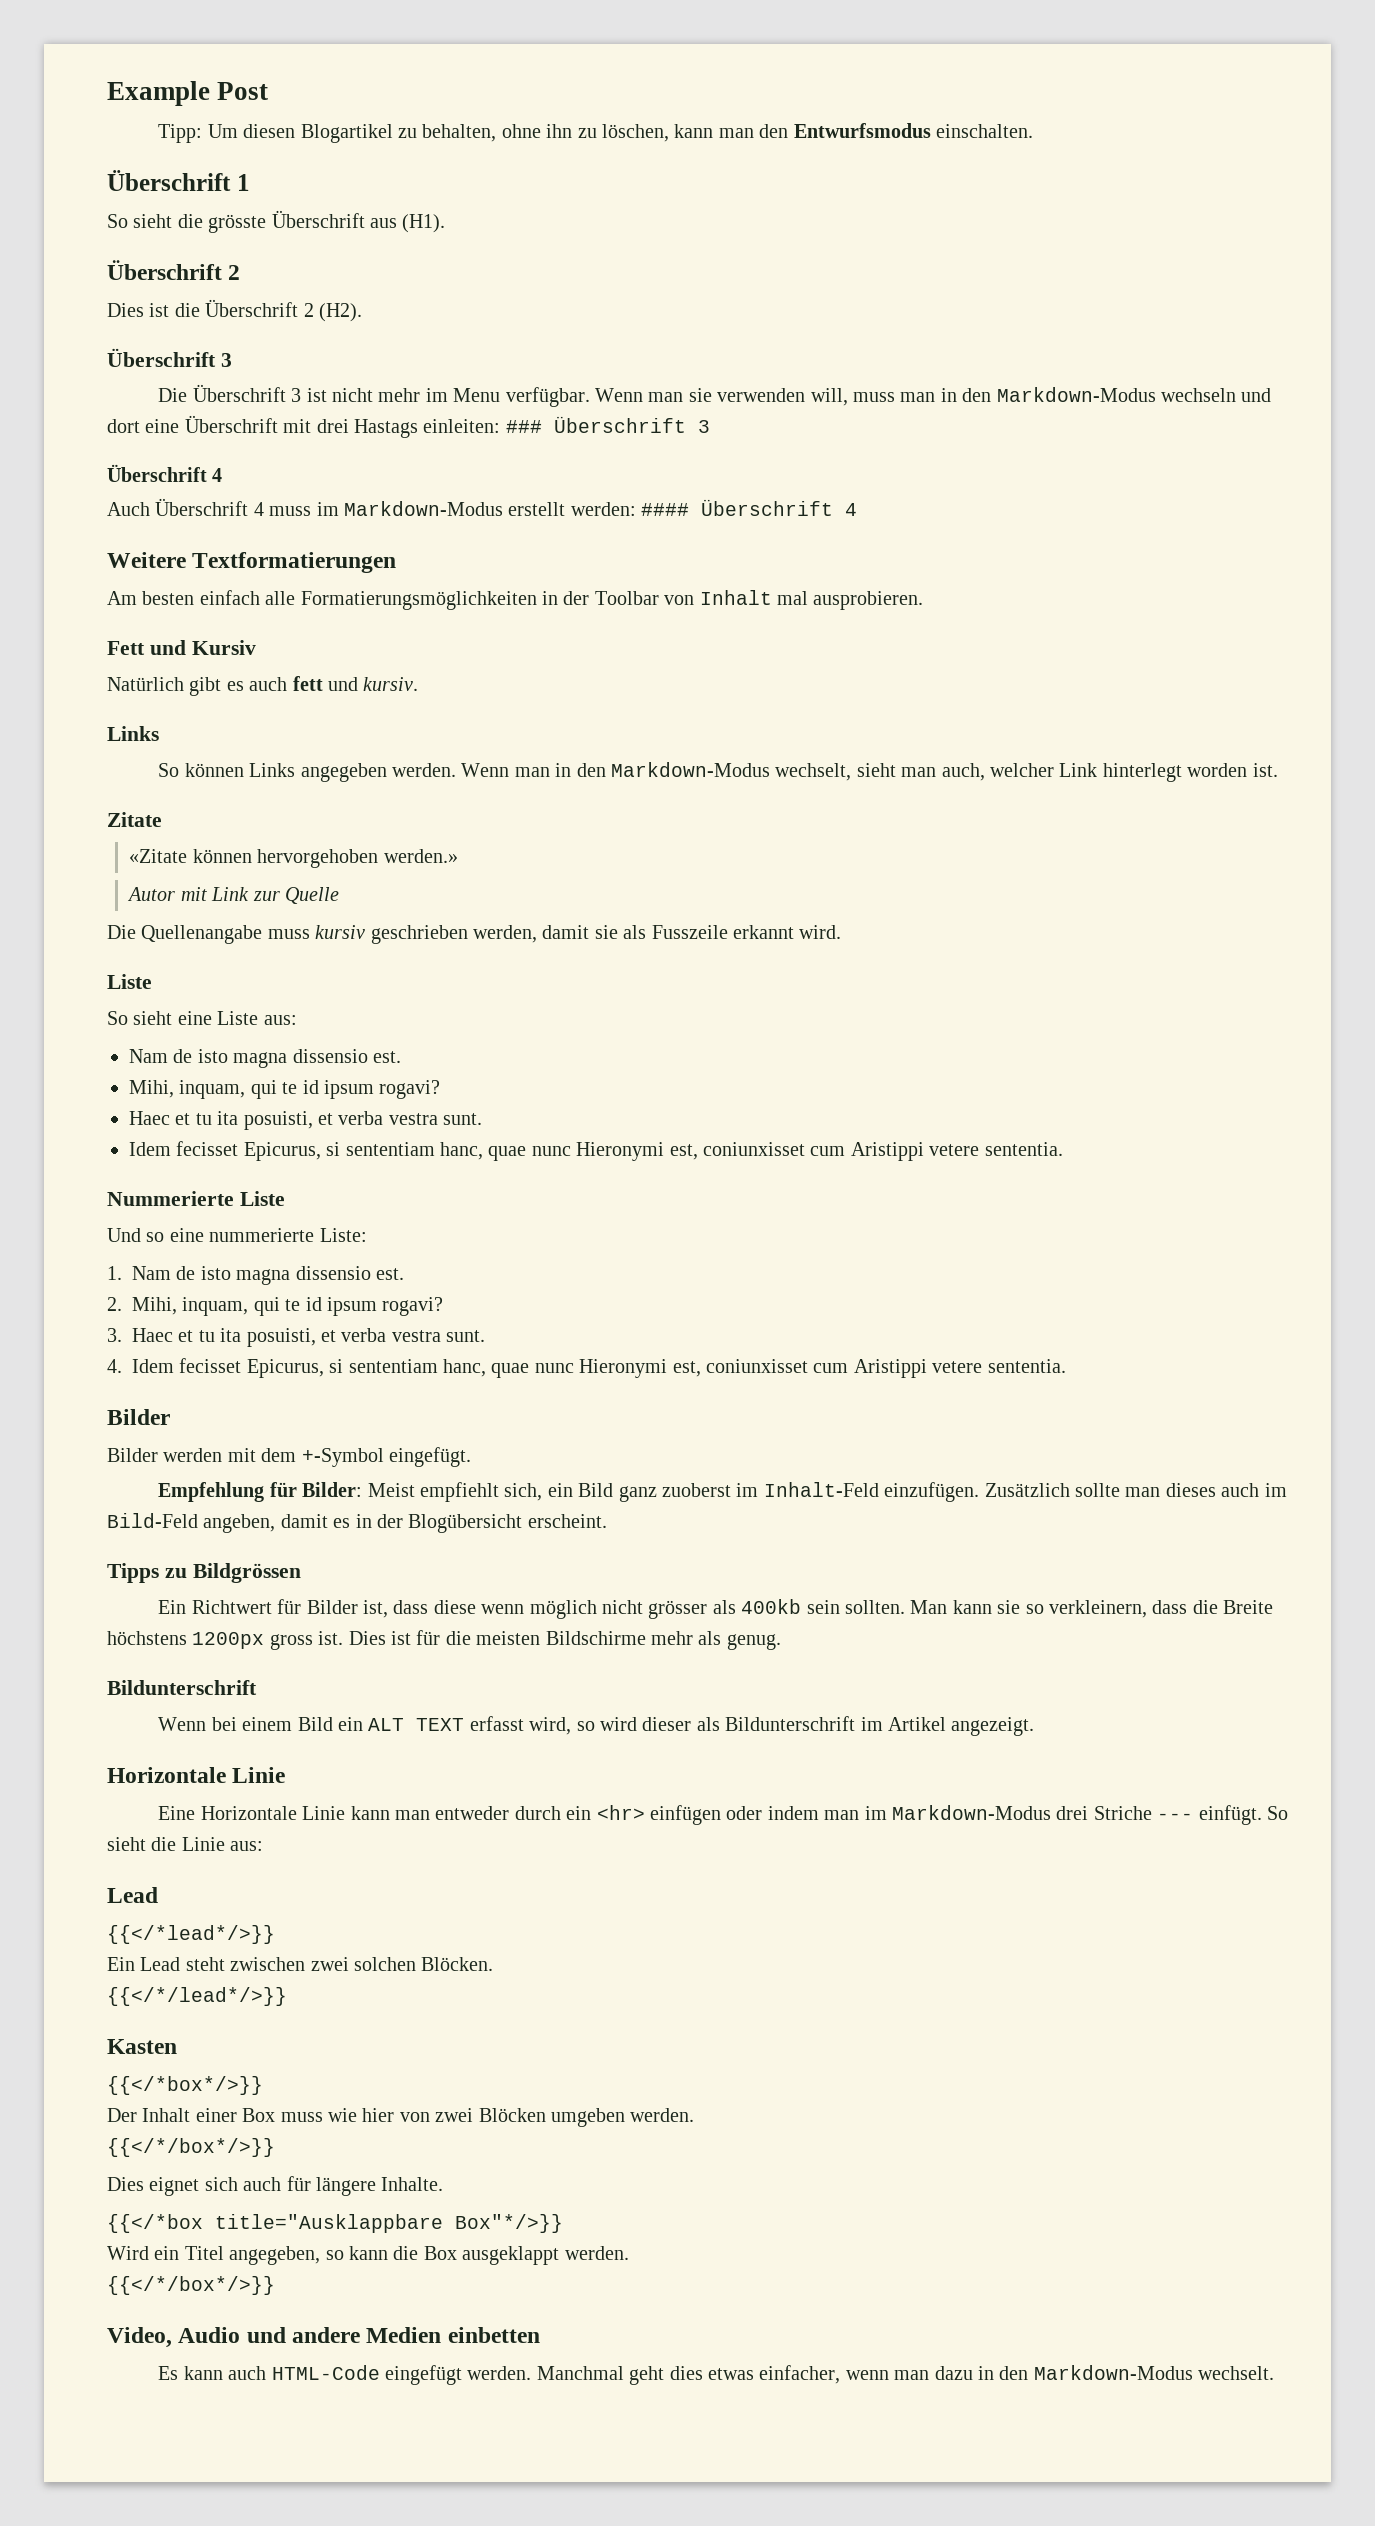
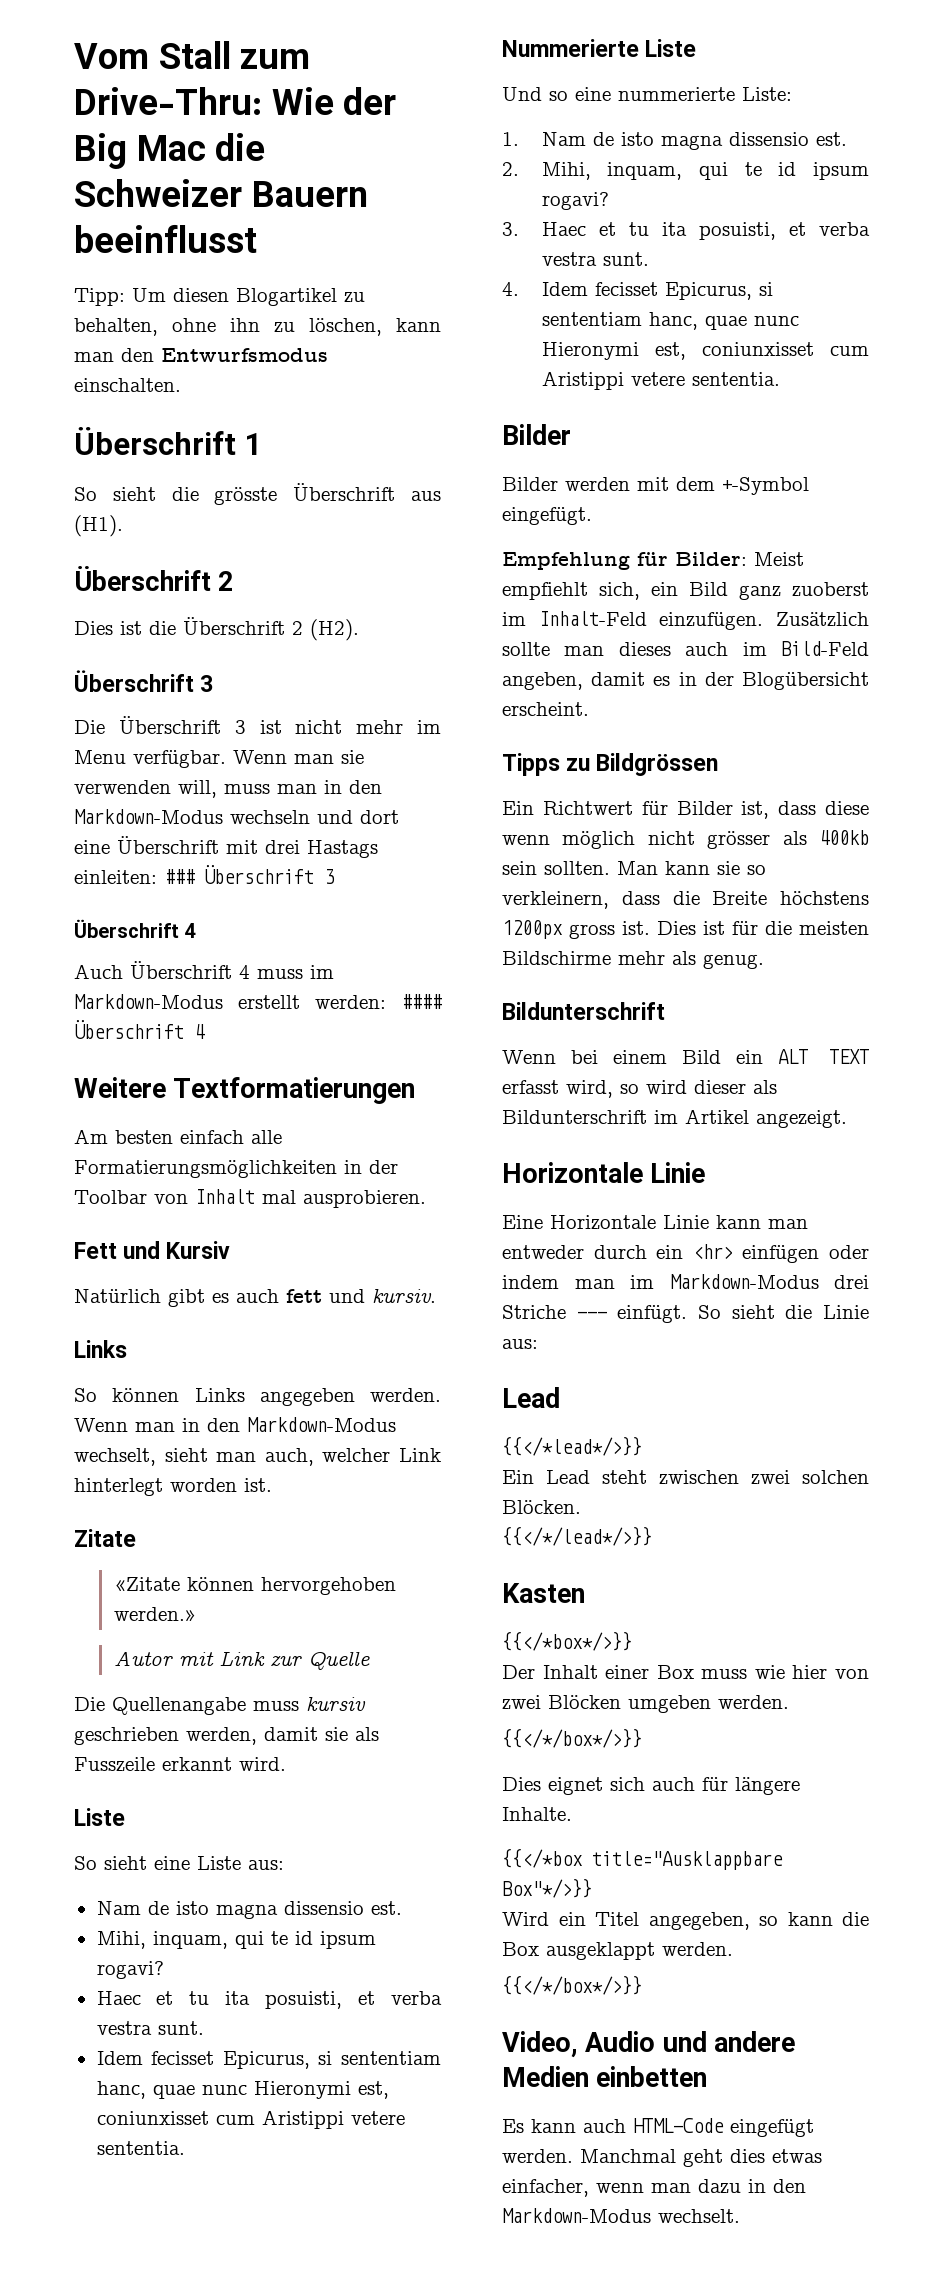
[107,81,269,106] Example Post -> [74,41,311,69] [74,87,397,115] [74,133,266,169] [74,179,368,207] [74,224,257,253] Vom Stall zum Drive-Thru: Wie der Big Mac die Schweizer Bauern beeinflusst

